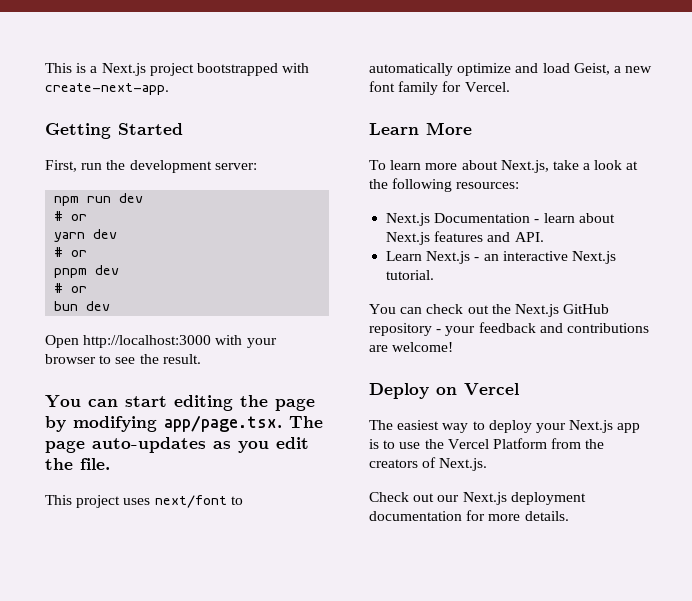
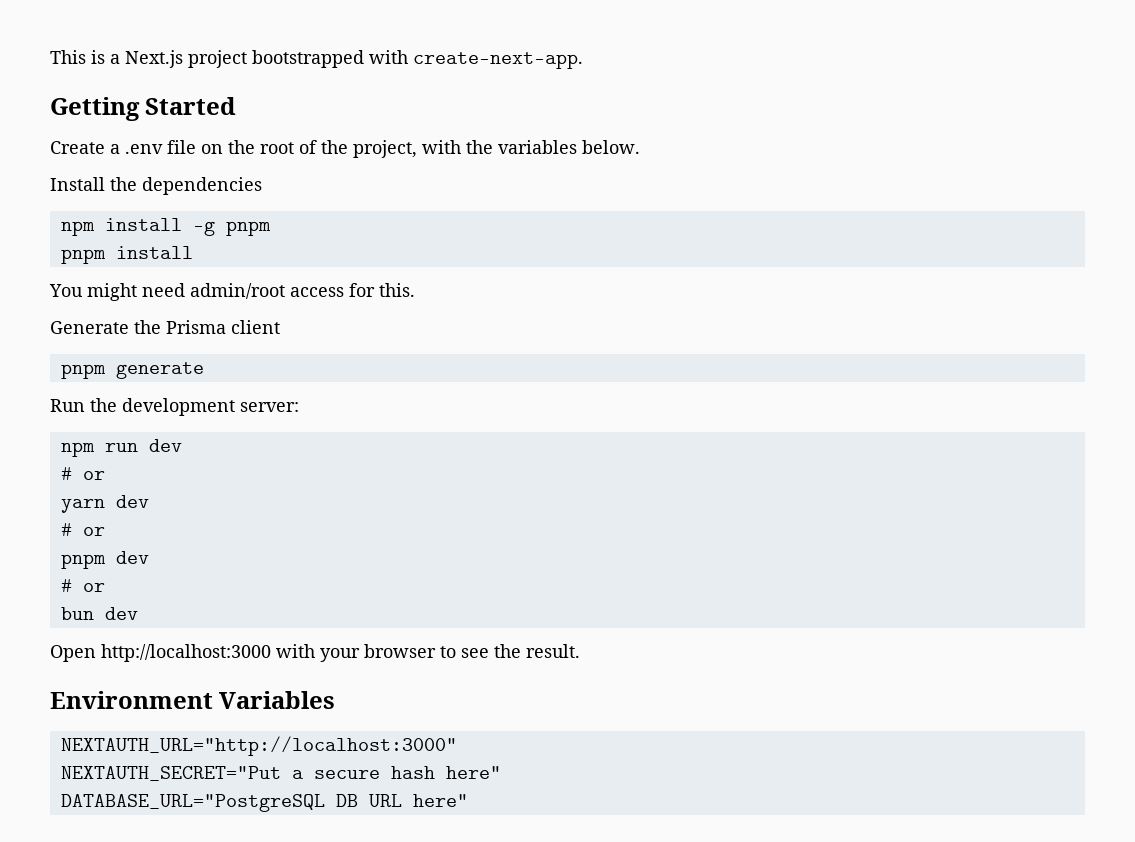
[45,160,103,172] First, run -> [50,140,640,158] [50,177,262,195] [60,218,271,236] [60,246,193,264] [49,283,415,301] [50,320,280,334] [60,362,204,379] [50,399,85,412] Create a .env file on the root of the project, with the variables below. // Install the dependencies // npm install -g pnpm // pnpm install // You might need admin/root access for this. // Generate the Prisma client // pnpm generate // Run
[45,395,315,411] [45,415,323,432] [45,437,309,453] [45,458,110,470] [45,495,243,508] [369,63,653,76] [369,81,510,95] [369,122,472,135] [369,160,639,173] [369,178,520,192] [386,213,615,226] [386,231,544,245] [386,251,616,264] [386,270,435,280] [369,304,610,317] [369,322,649,336] [369,342,454,352] [369,383,519,399] [369,420,641,433] [369,438,605,449] [369,457,488,471] [369,492,586,505] [369,510,569,521] You can start editing the page by modifying app/page.tsx. The page auto-updates as you edit the file. // This project uses next/font to automatically optimize and load Geist, a new font family for Vercel. // Learn More // To learn more about Next.js, take a look at the following resources: // Next.js Documentation - learn about Next.js features and API. // Learn Next.js - an interactive Next.js tutorial. // You can check out the Next.js GitHub repository - your feedback and contributions are welcome! // Deploy on Vercel // The easiest way to deploy your Next.js app is to use the Vercel Platform from the creators of Next.js. // Check out our Next.js deployment documentation for more details. -> [50,691,336,709] [60,736,457,756] [60,766,501,781] [60,794,468,812] Environment Variables // NEXTAUTH_URL="http://localhost:3000" // NEXTAUTH_SECRET="Put a secure hash here" // DATABASE_URL="PostgreSQL DB URL here"

